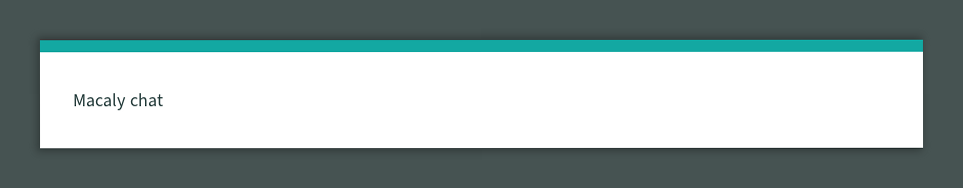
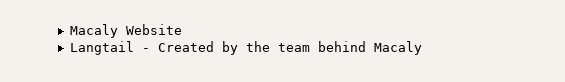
[72,93,164,111] Macaly chat -> [69,24,182,38] [69,41,422,55] Macaly Website // Langtail - Created by the team behind Macaly

